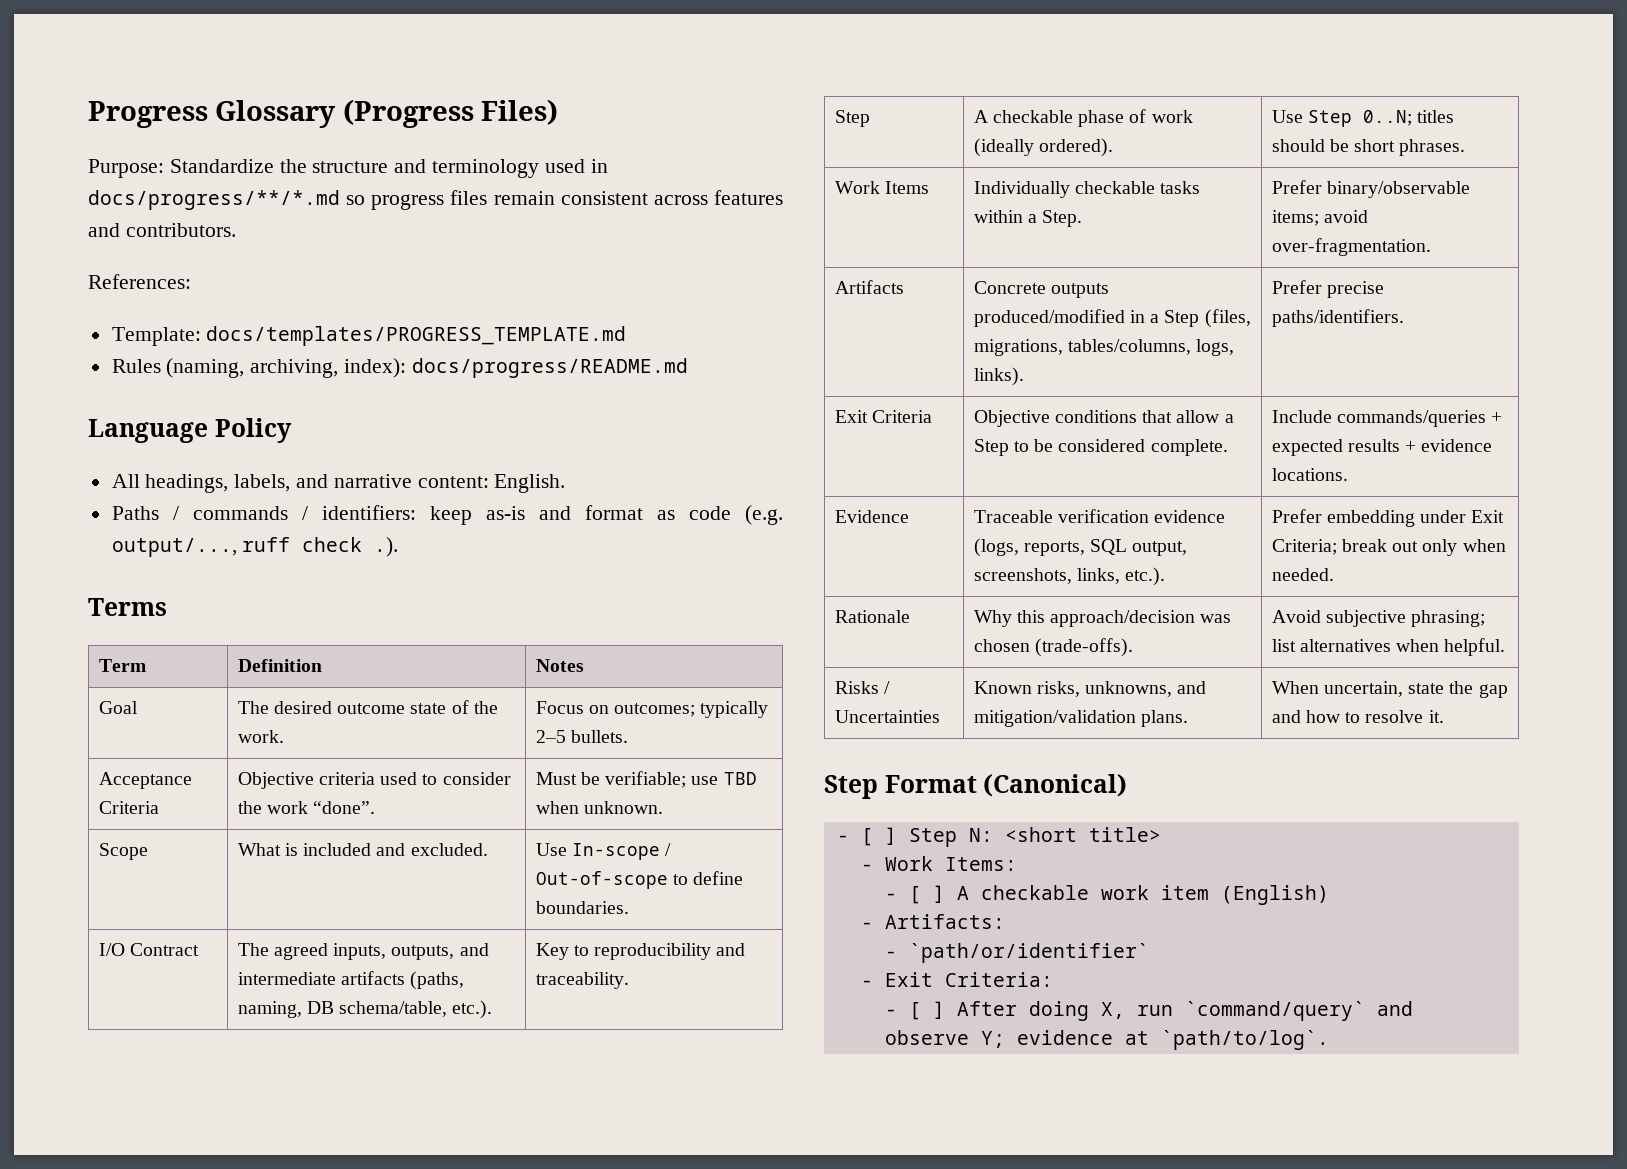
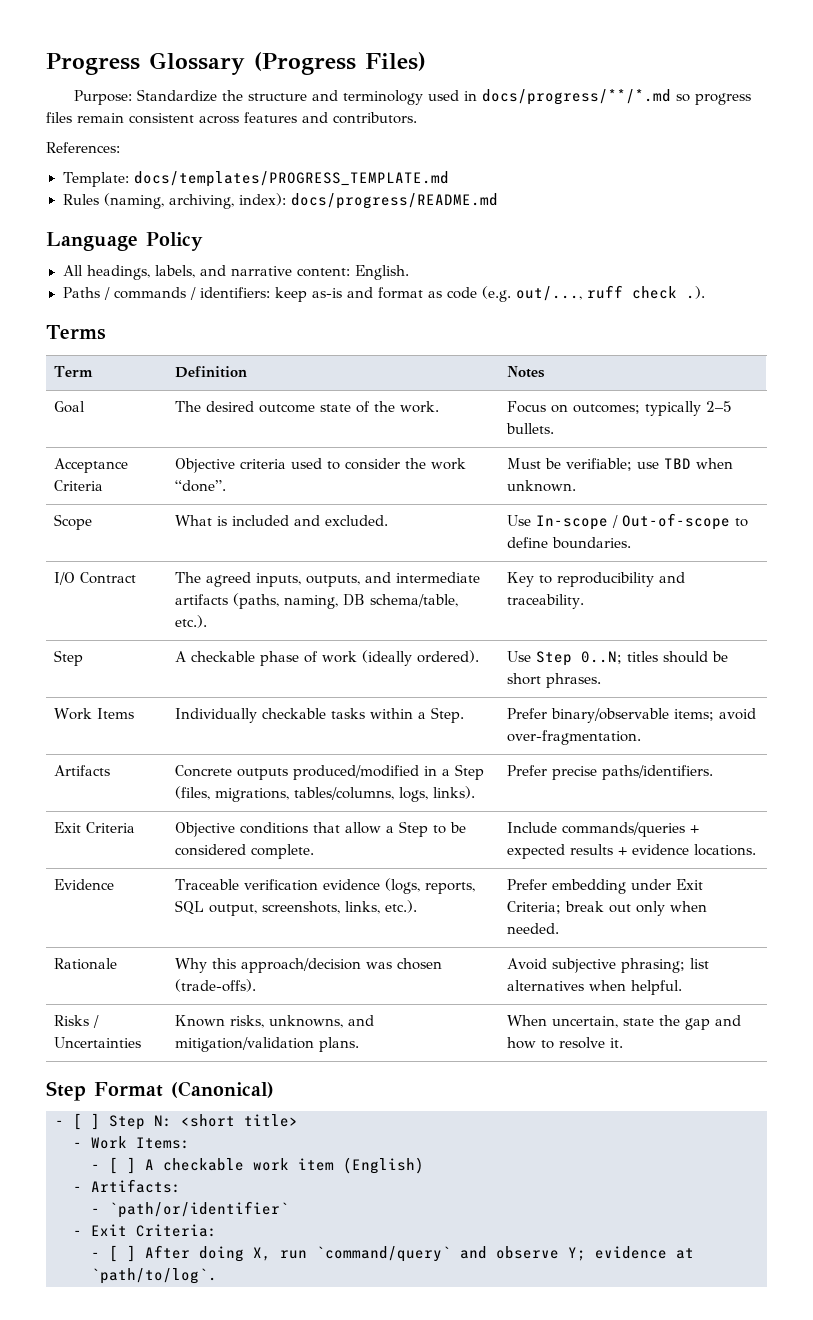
[111,538,237,557] output/..., -> [515,286,582,301] out/...,

